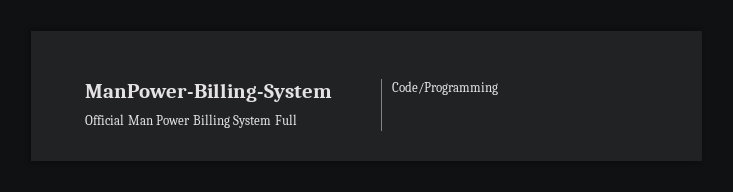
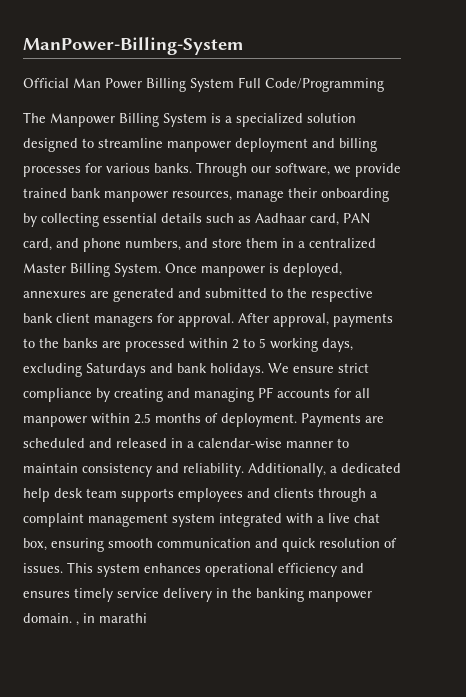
(498, 88) none -> [23,112,356,127] [23,138,377,152] [23,162,401,177] [23,188,389,202] [23,213,370,227] [23,238,376,252] [23,263,342,277] [23,288,373,302] [23,313,393,327] [23,338,353,352] [23,363,369,377] [23,387,370,402] [23,413,384,427] [23,438,349,449] [23,463,401,477] [23,488,377,502] [23,513,380,527] [23,538,397,552] [23,562,364,577] [23,588,372,602] [23,613,147,626] // The Manpower Billing System is a specialized solution designed to streamline manpower deployment and billing processes for various banks. Through our software, we provide trained bank manpower resources, manage their onboarding by collecting essential details such as Aadhaar card, PAN card, and phone numbers, and store them in a centralized Master Billing System. Once manpower is deployed, annexures are generated and submitted to the respective bank client managers for approval. After approval, payments to the banks are processed within 2 to 5 working days, excluding Saturdays and bank holidays. We ensure strict compliance by creating and managing PF accounts for all manpower within 2.5 months of deployment. Payments are scheduled and released in a calendar-wise manner to maintain consistency and reliability. Additionally, a dedicated help desk team supports employees and clients through a complaint management system integrated with a live chat box, ensuring smooth communication and quick resolution of issues. This system enhances operational efficiency and ensures timely service delivery in the banking manpower domain. , in marathi

